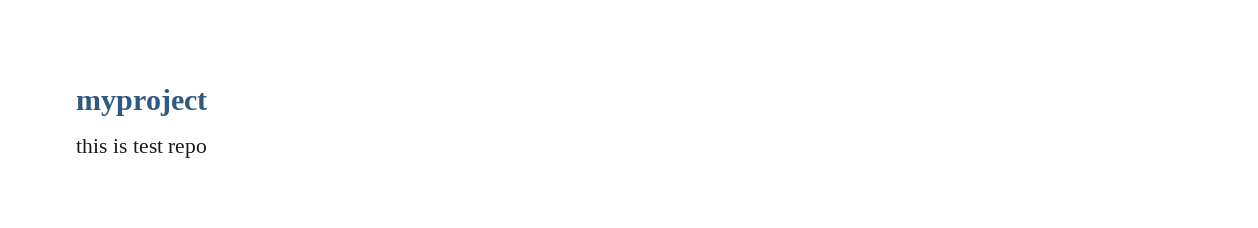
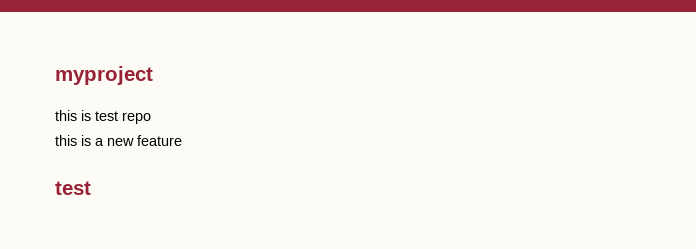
(208, 150) none -> [55,135,182,146] [55,181,91,195] // this is a new feature // test

